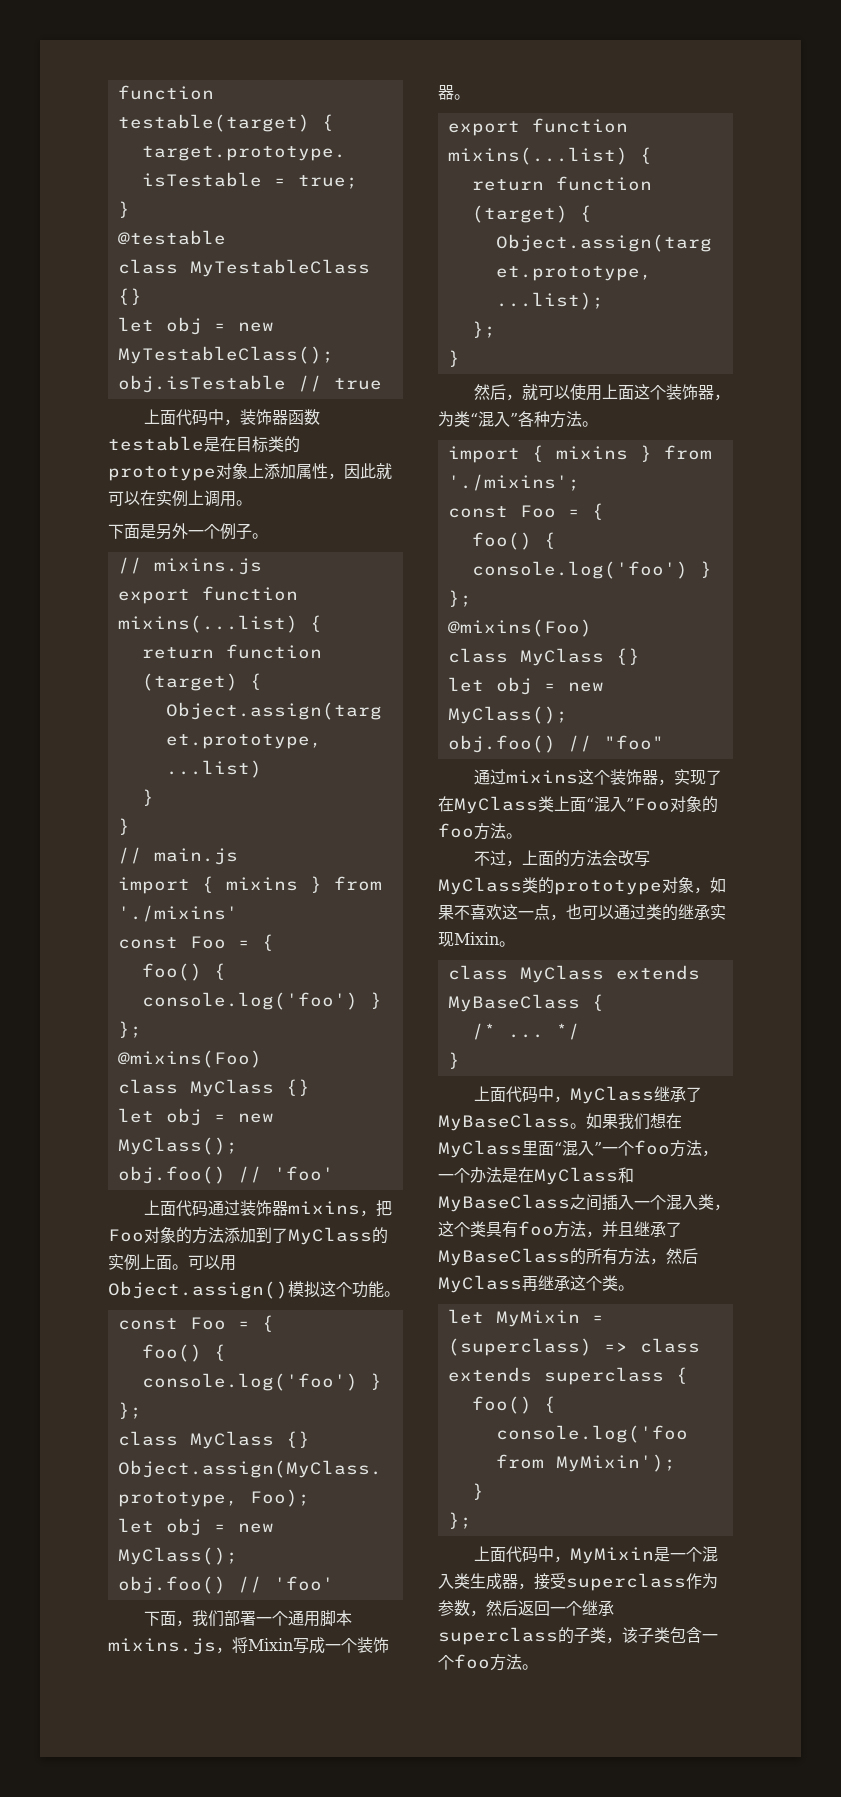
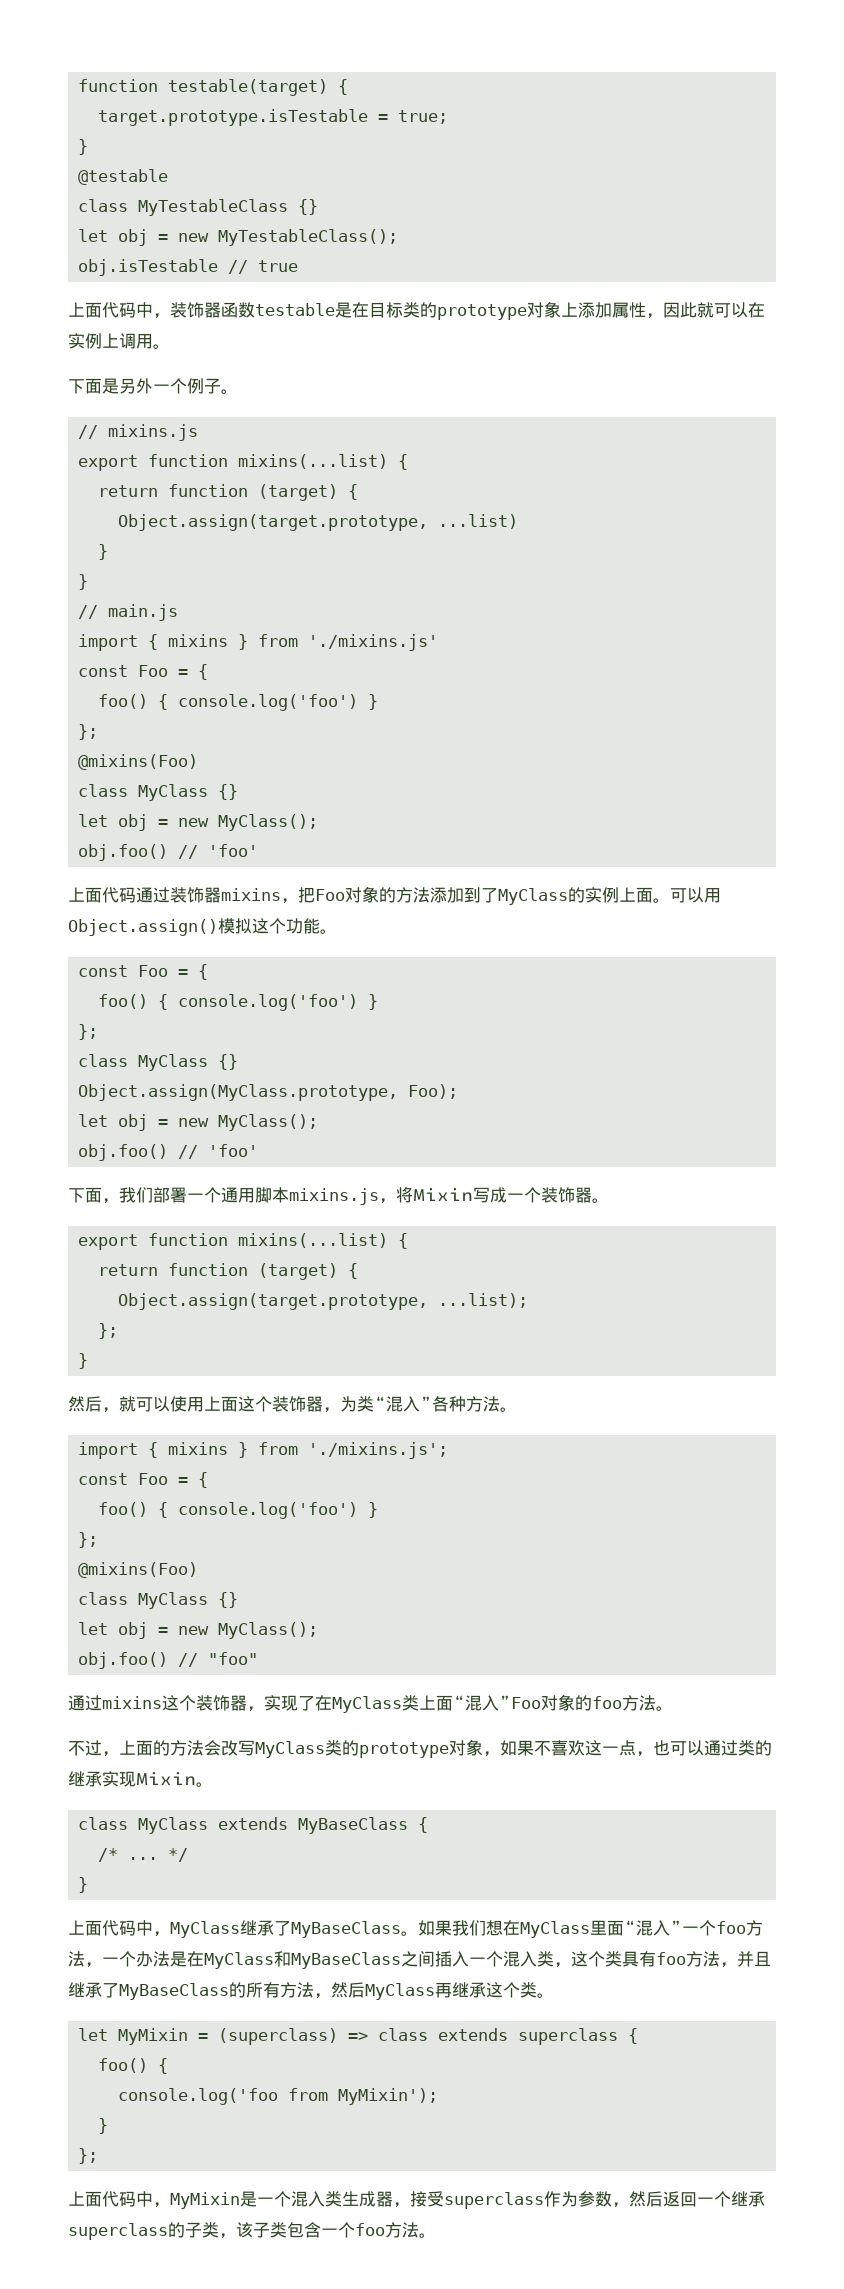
[117,905,238,922] './mixins' -> [308,634,439,651] './mixins.js'
[447,474,580,491] './mixins'; -> [308,1442,449,1459] './mixins.js';

